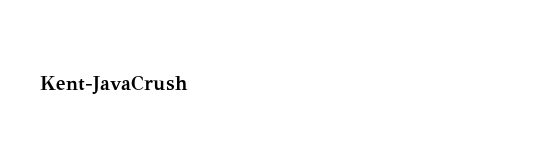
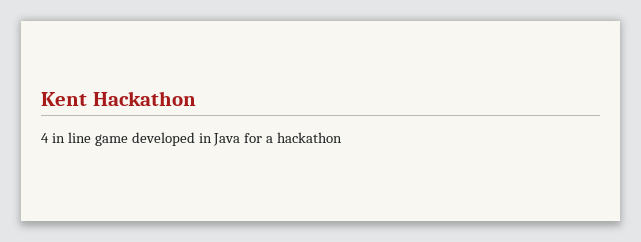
[40,75,188,95] Kent-JavaCrush -> [41,91,196,106] [41,132,343,146] Kent Hackathon // 4 in line game developed in Java for a hackathon

